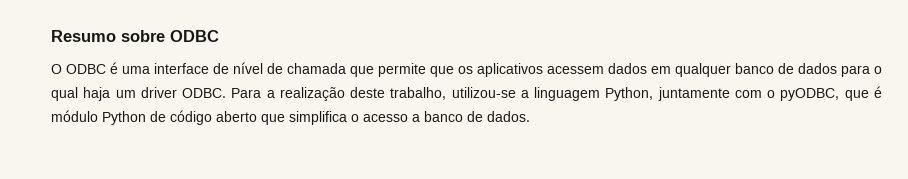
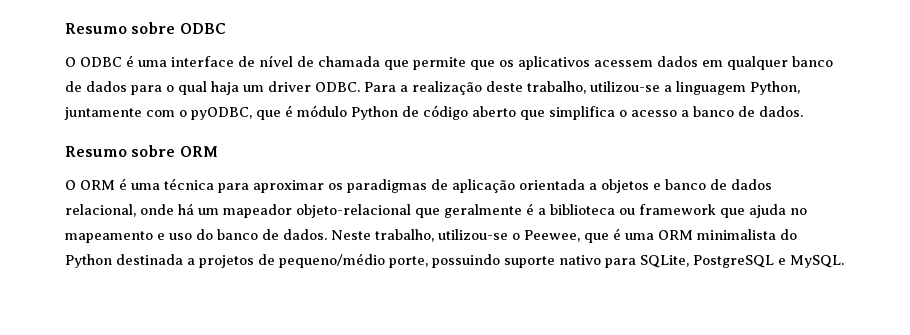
(530, 116) none -> [65,145,218,157] [65,178,772,193] [65,203,807,218] [65,228,797,243] [65,253,844,268] // Resumo sobre ORM // O ORM é uma técnica para aproximar os paradigmas de aplicação orientada a objetos e banco de dados relacional, onde há um mapeador objeto-relacional que geralmente é a biblioteca ou framework que ajuda no mapeamento e uso do banco de dados. Neste trabalho, utilizou-se o Peewee, que é uma ORM minimalista do Python destinada a projetos de pequeno/médio porte, possuindo suporte nativo para SQLite, PostgreSQL e MySQL.

